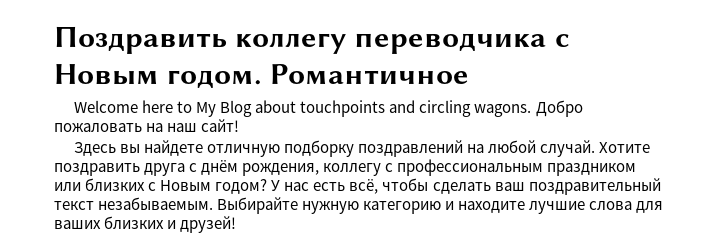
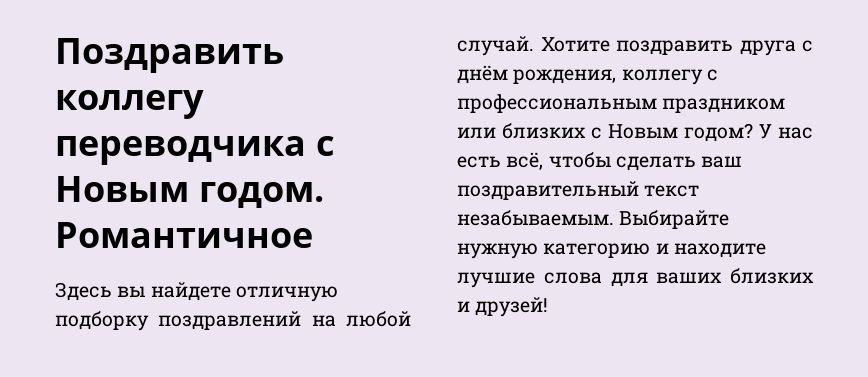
[73,100,583,117] [54,119,240,132] // Welcome here to My Blog about touchpoints and circling wagons. Добро пожаловать на наш сайт! -> (313, 235) none

